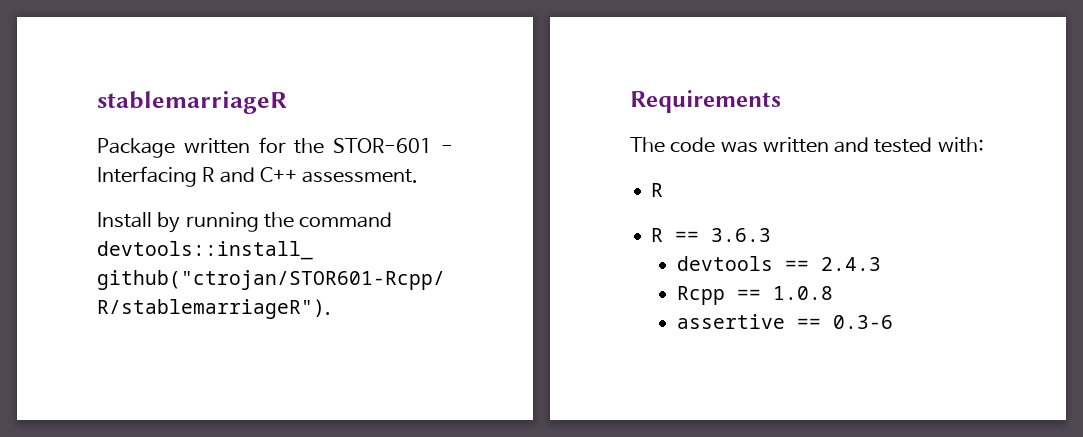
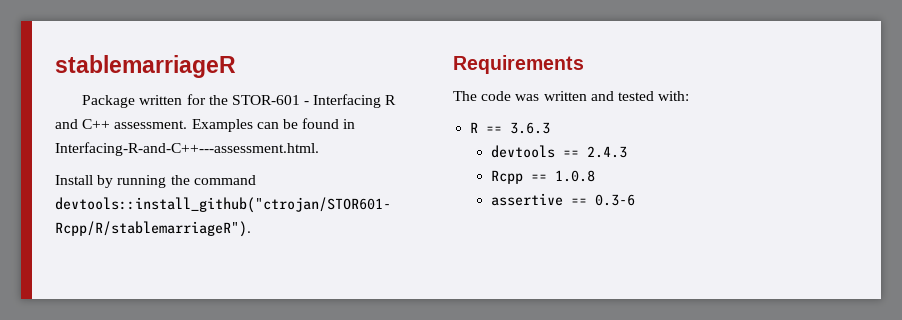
(419, 176) none -> [191,118,356,132] [55,142,319,156] Examples can be found in Interfacing-R-and-C++---assessment.html.
[651,228,664,242] // R -> (479, 127) none

